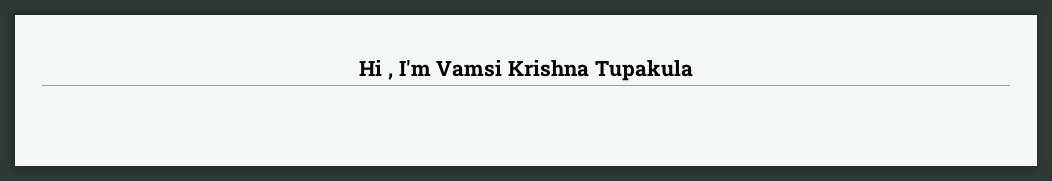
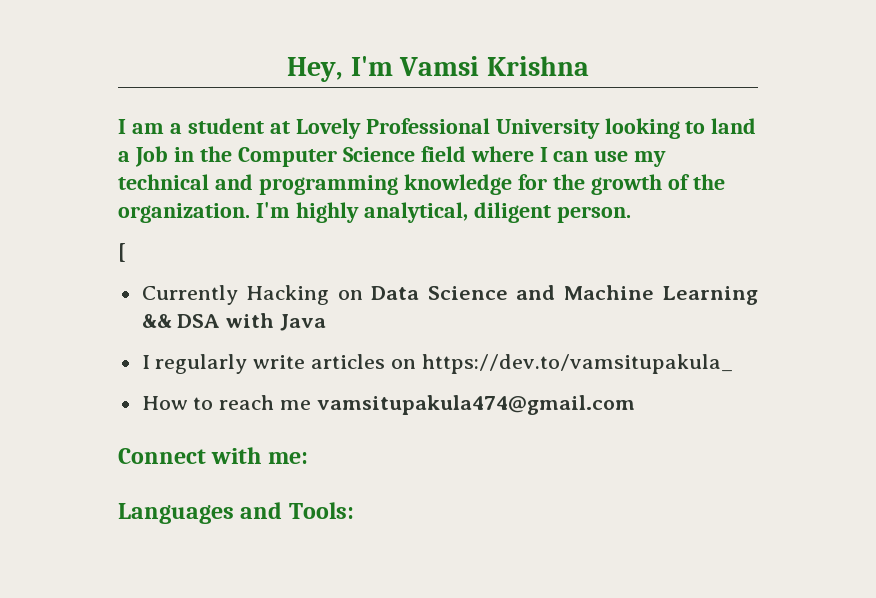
[359,60,393,80] Hi , -> [287,57,344,82] Hey,
[594,60,693,81] Tupakula -> [118,118,757,139] [118,146,667,167] [118,174,725,195] [118,202,631,223] [118,243,126,262] [141,285,759,305] [141,313,327,331] [141,354,733,374] [141,395,635,415] [118,447,308,464] [118,502,354,524] // I am a student at Lovely Professional University looking to land a Job in the Computer Science field where I can use my technical and programming knowledge for the growth of the organization. I'm highly analytical, diligent person. // [ // Currently Hacking on Data Science and Machine Learning && DSA with Java // I regularly write articles on https://dev.to/vamsitupakula_ // How to reach me vamsitupakula474@gmail.com // Connect with me: // Languages and Tools:

